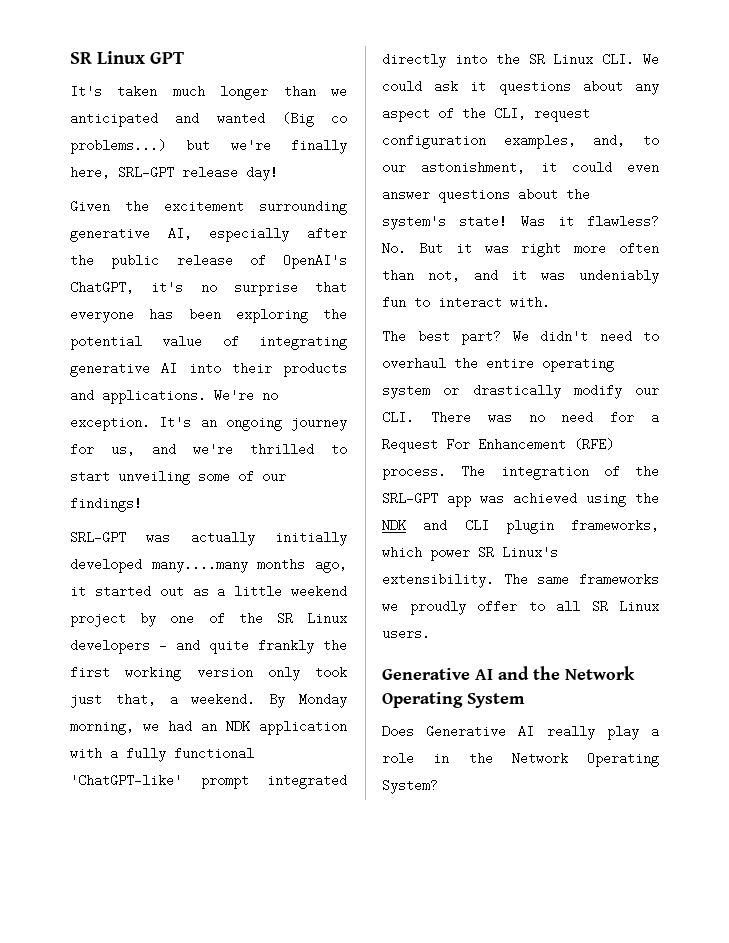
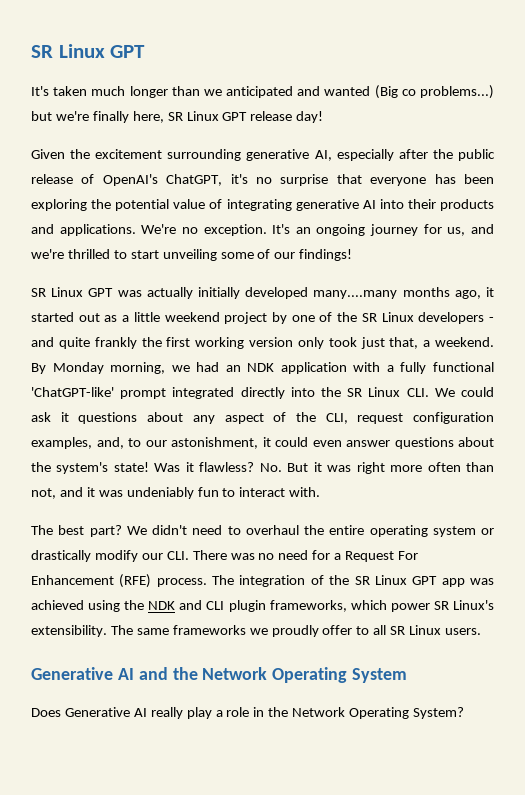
[118,166,174,179] SRL-GPT -> [167,111,248,121] SR Linux GPT
[70,531,126,544] SRL-GPT -> [31,287,114,297] SR Linux GPT
[382,492,438,505] SRL-GPT -> [354,575,438,585] SR Linux GPT

